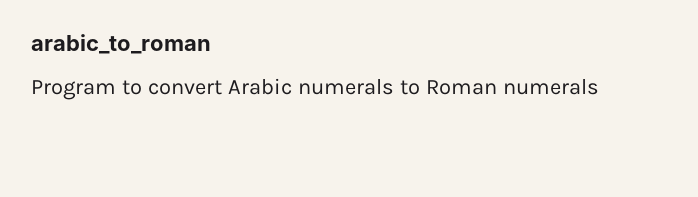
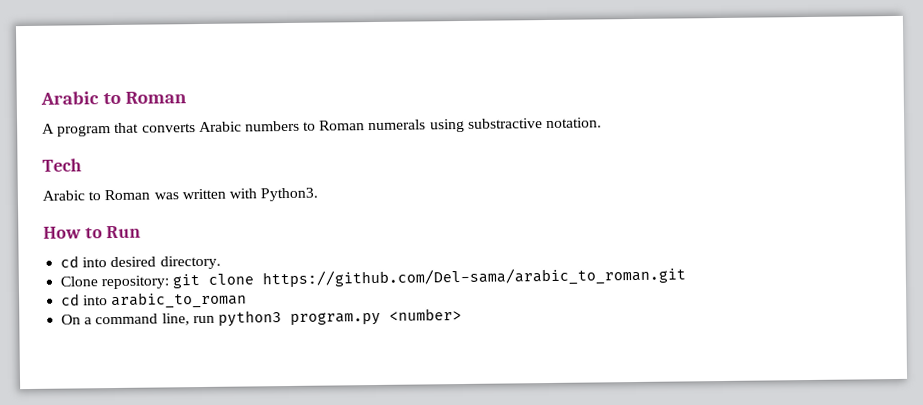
[31,34,211,54] [31,78,599,100] arabic_to_roman // Program to convert Arabic numerals to Roman numerals -> [40,91,187,105] [42,117,603,137] [42,158,82,172] [42,187,319,202] [43,225,142,239] [60,255,221,270] [60,266,687,290] [61,291,248,310] [61,308,462,327] Arabic to Roman // A program that converts Arabic numbers to Roman numerals using substractive notation. // Tech // Arabic to Roman was written with Python3. // How to Run // cd into desired directory. // Clone repository: git clone https://github.com/Del-sama/arabic_to_roman.git // cd into arabic_to_roman // On a command line, run python3 program.py <number>

